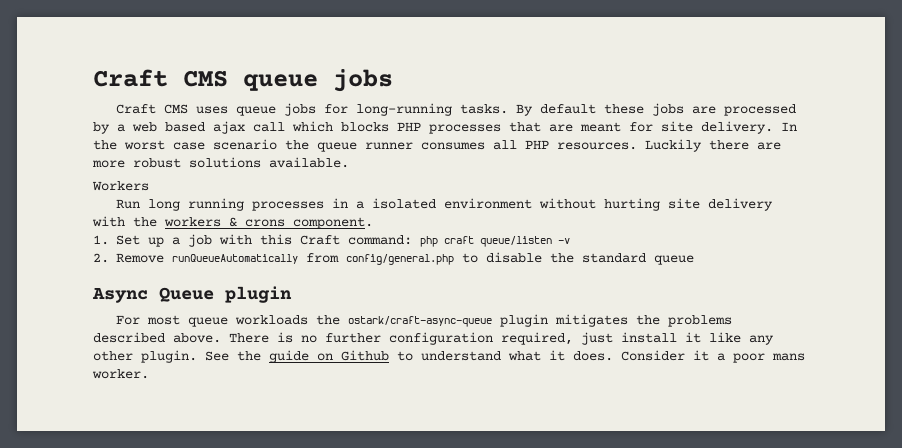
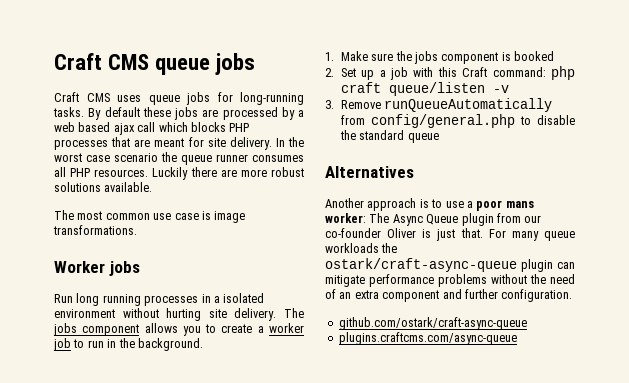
[92,181,149,191] Workers -> [54,210,246,223] [53,225,137,235] [54,261,140,276] The most common use case is image transformations. // Worker jobs
[707,198,773,211] [92,216,373,229] [93,235,109,245] delivery with the workers & crons component. // 1. -> [234,308,304,321] [53,323,304,336] [53,338,203,351] [325,51,555,64] [325,68,334,77] delivery. The jobs component allows you to create a worker job to run in the background. // 1. Make sure the jobs component is booked // 2.
[93,253,109,263] 2. -> [325,100,334,109] 3.
[92,286,292,303] [115,315,180,325] Async Queue plugin // For most -> [325,166,414,178] [325,198,534,211] [325,213,542,226] [325,228,539,241] Alternatives // Another approach is to use a poor mans worker: The Async Queue plugin from our co-founder Oliver is just that. For many
[554,314,732,327] [93,332,774,345] [93,350,805,363] [92,369,149,379] mitigates the problems described above. There is no further configuration required, just install it like any other plugin. See the guide on Github to understand what it does. Consider it a poor mans worker. -> [557,262,575,269] [325,274,575,287] [325,289,573,302] [338,317,527,330] [338,332,517,345] can mitigate performance problems without the need of an extra component and further configuration. // github.com/ostark/craft-async-queue // plugins.craftcms.com/async-queue

